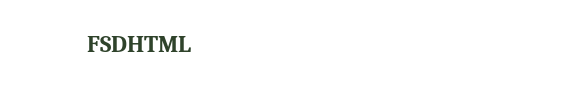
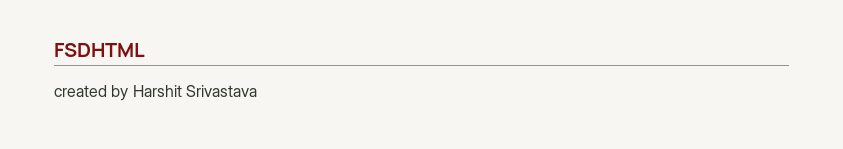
(191, 44) none -> [54,85,257,101] // created by Harshit Srivastava

